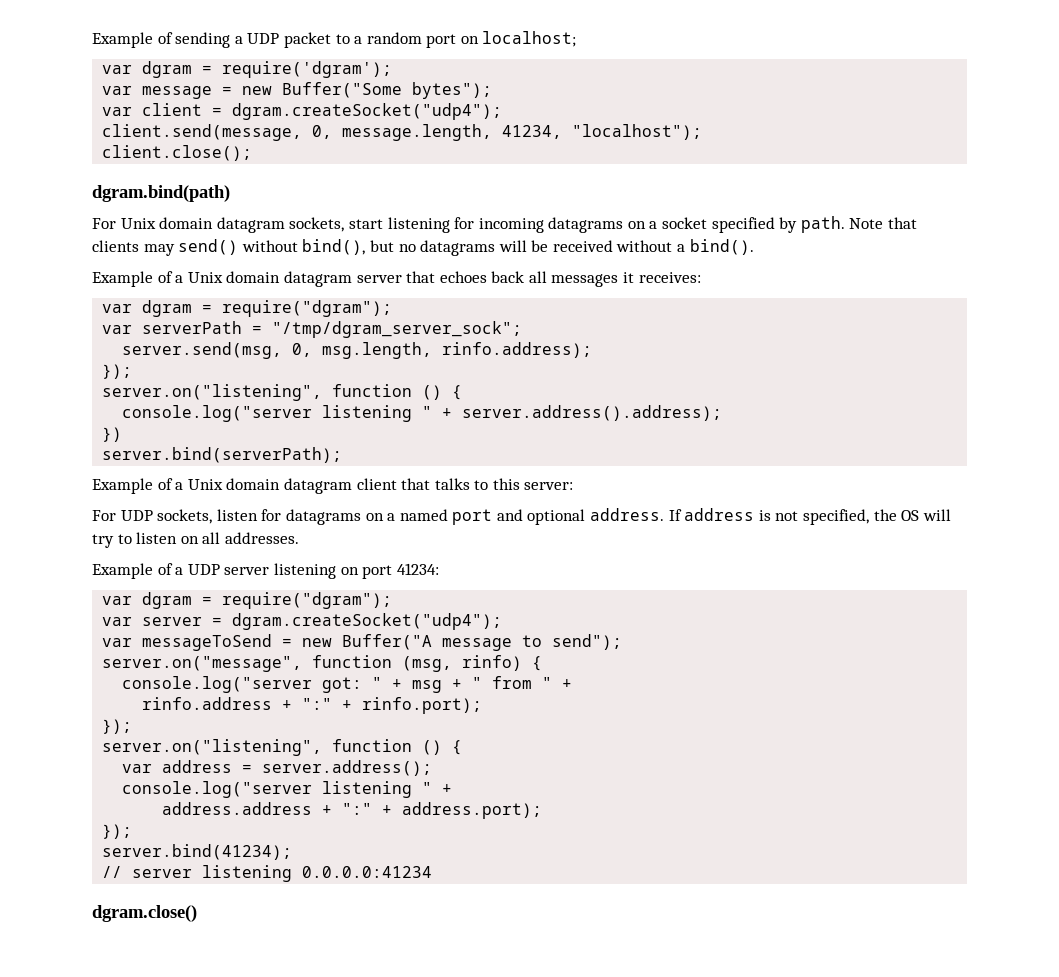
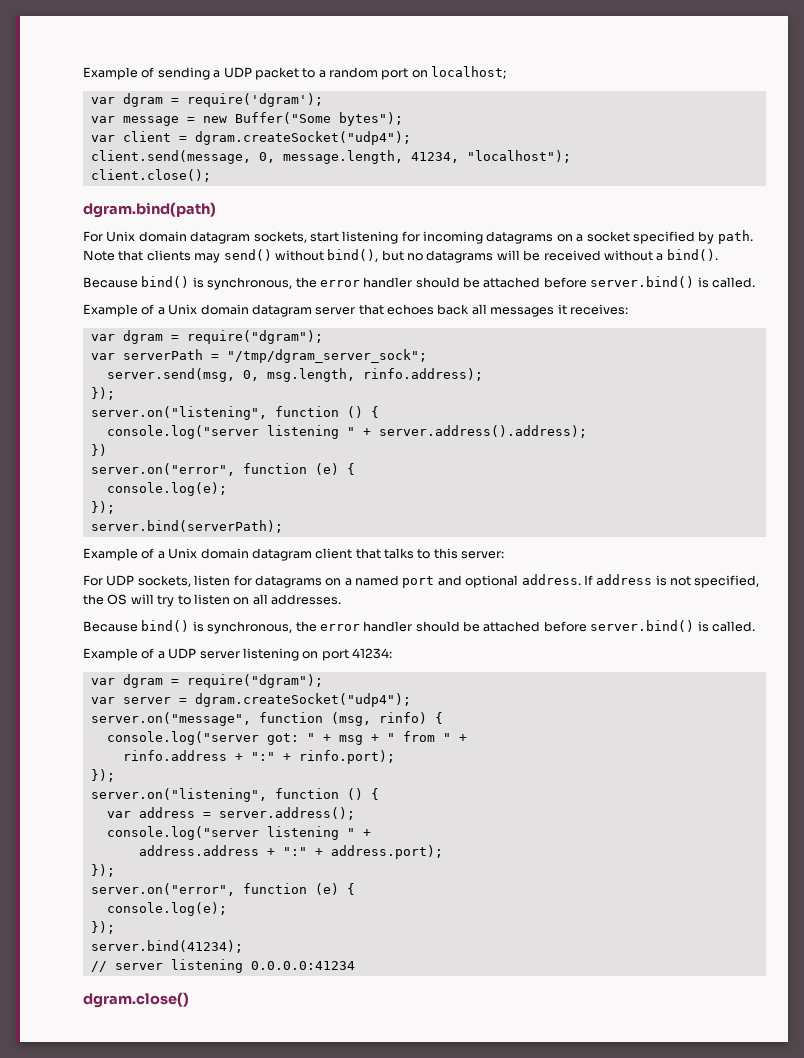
(754, 247) none -> [83,276,755,290] // Because bind() is synchronous, the error handler should be attached before server.bind() is called.
(123, 434) none -> [90,463,355,476] [106,482,227,496] [90,501,115,514] // server.on("error", function (e) { // console.log(e); // });
(299, 538) none -> [83,620,755,634] // Because bind() is synchronous, the error handler should be attached before server.bind() is called.
[102,634,623,651] // var messageToSend = new Buffer("A message to send"); -> (411, 700) none
(133, 831) none -> [90,883,355,896] [106,902,227,916] [90,921,115,934] // server.on("error", function (e) { // console.log(e); // });

